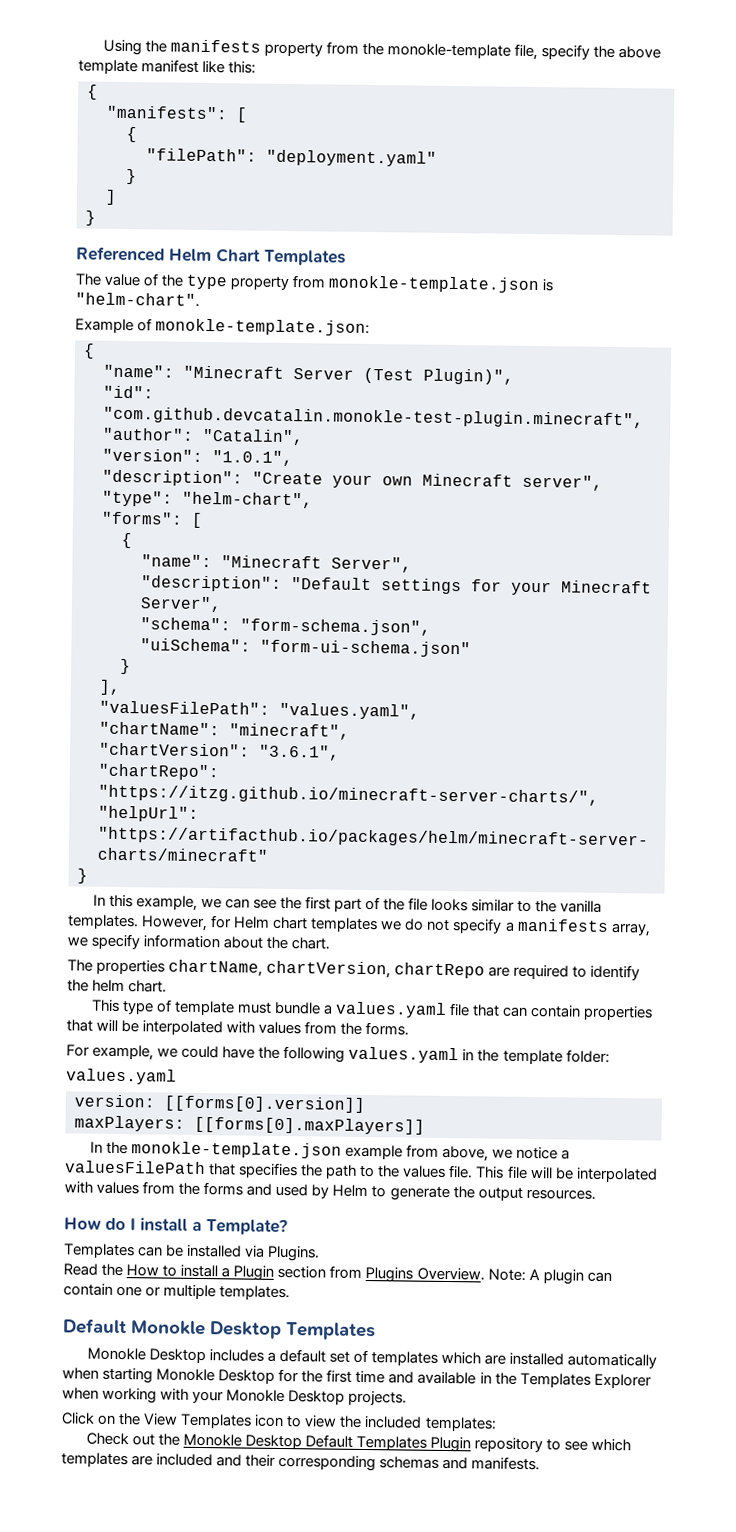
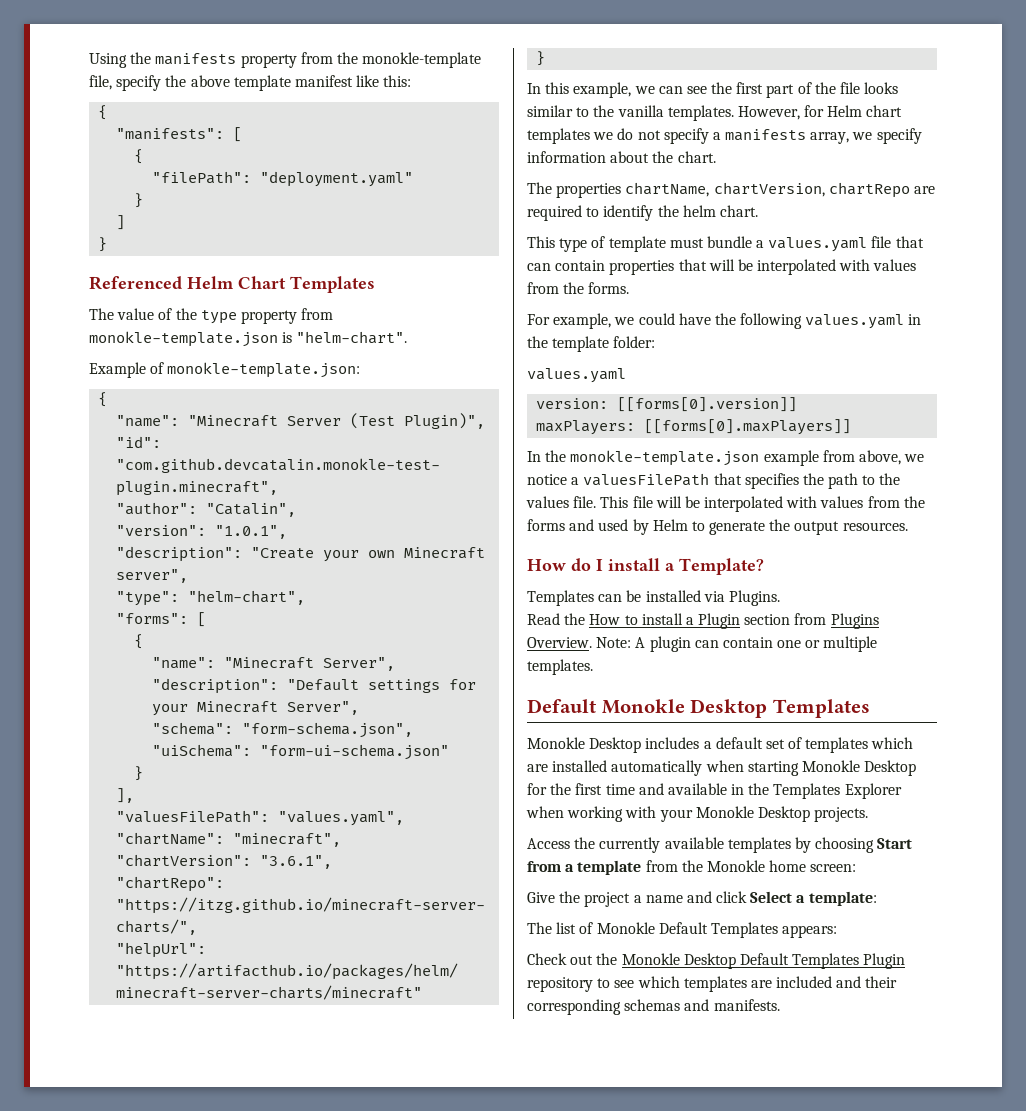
[61,1412,497,1432] Click on the View Templates icon to view the included templates: -> [527,837,913,853] [527,860,857,875] [527,891,877,907] [527,922,838,938] Access the currently available templates by choosing Start from a template from the Monokle home screen: // Give the project a name and click Select a template: // The list of Monokle Default Templates appears:

